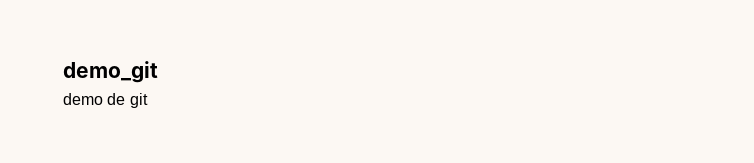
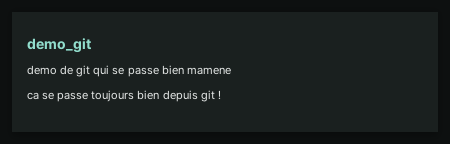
(148, 100) none -> [93,65,231,77] [27,90,221,102] qui se passe bien mamene // ca se passe toujours bien depuis git !

